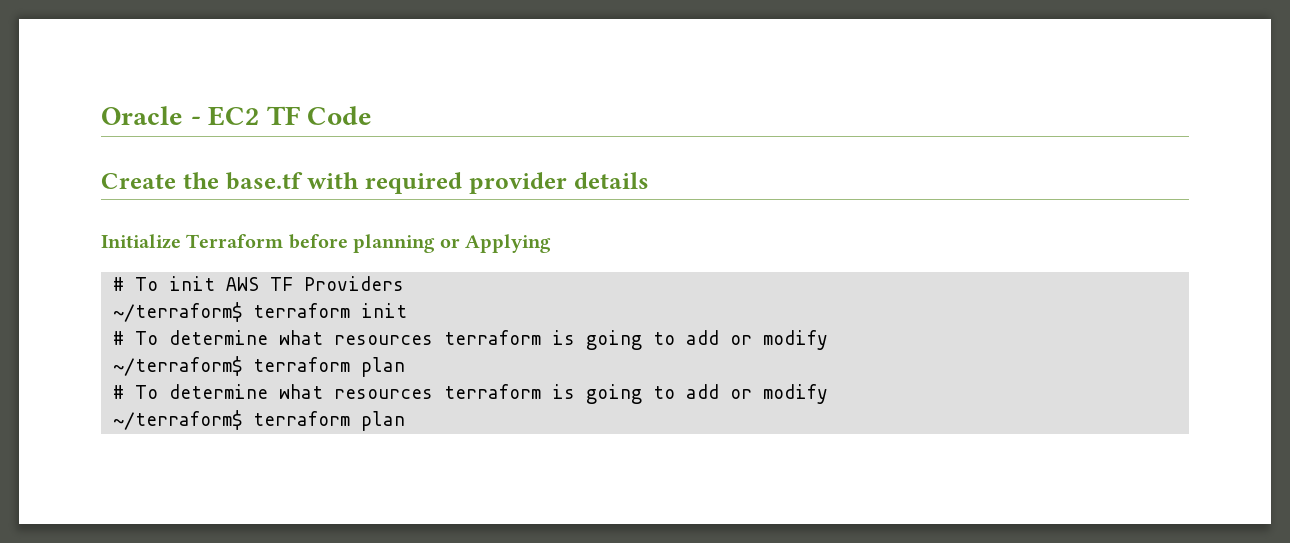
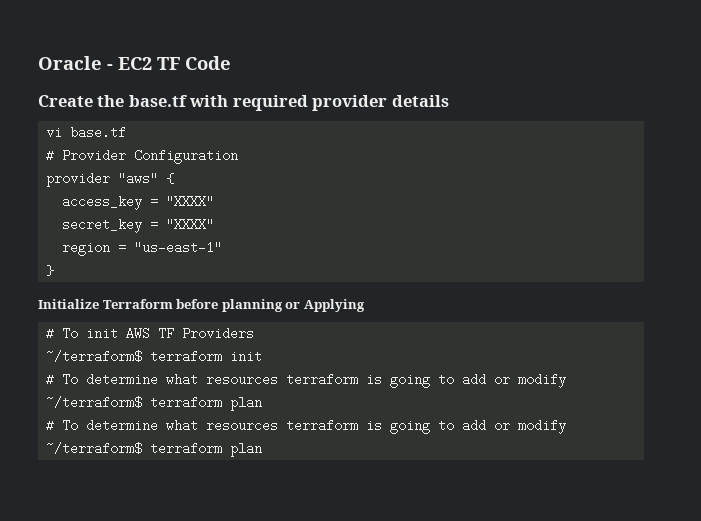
(649, 180) none -> [45,126,126,139] [45,149,238,164] [45,172,174,187] [61,195,214,210] [61,218,214,233] [61,241,222,256] [45,265,54,276] // vi base.tf // # Provider Configuration // provider "aws" { // access_key = "XXXX" // secret_key = "XXXX" // region = "us-east-1" // }

